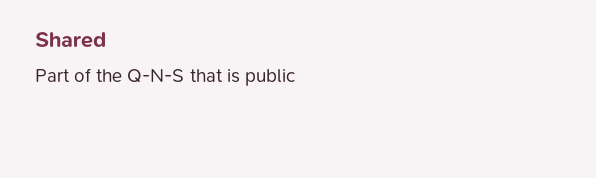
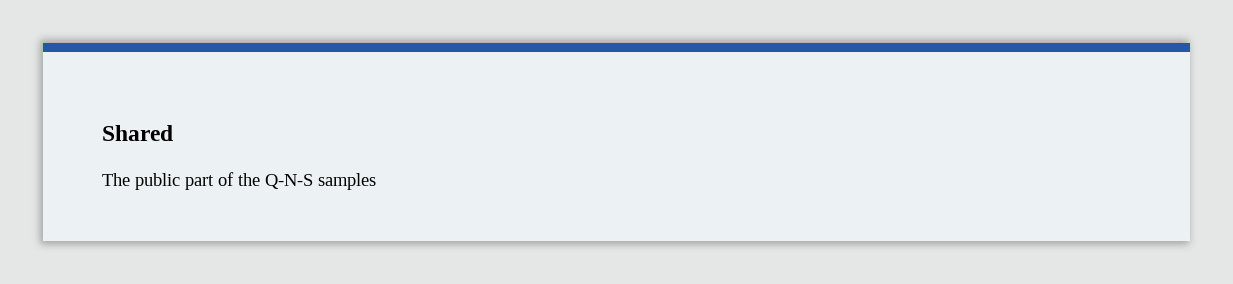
[35,68,295,86] Part of the Q-N-S that is public -> [102,172,376,190] The public part of the Q-N-S samples

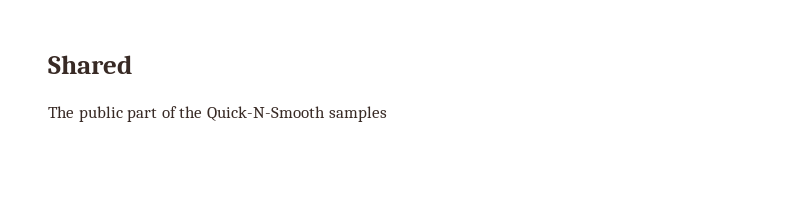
[265,174,313,189] Q-N-S -> [206,106,325,121] Quick-N-Smooth

